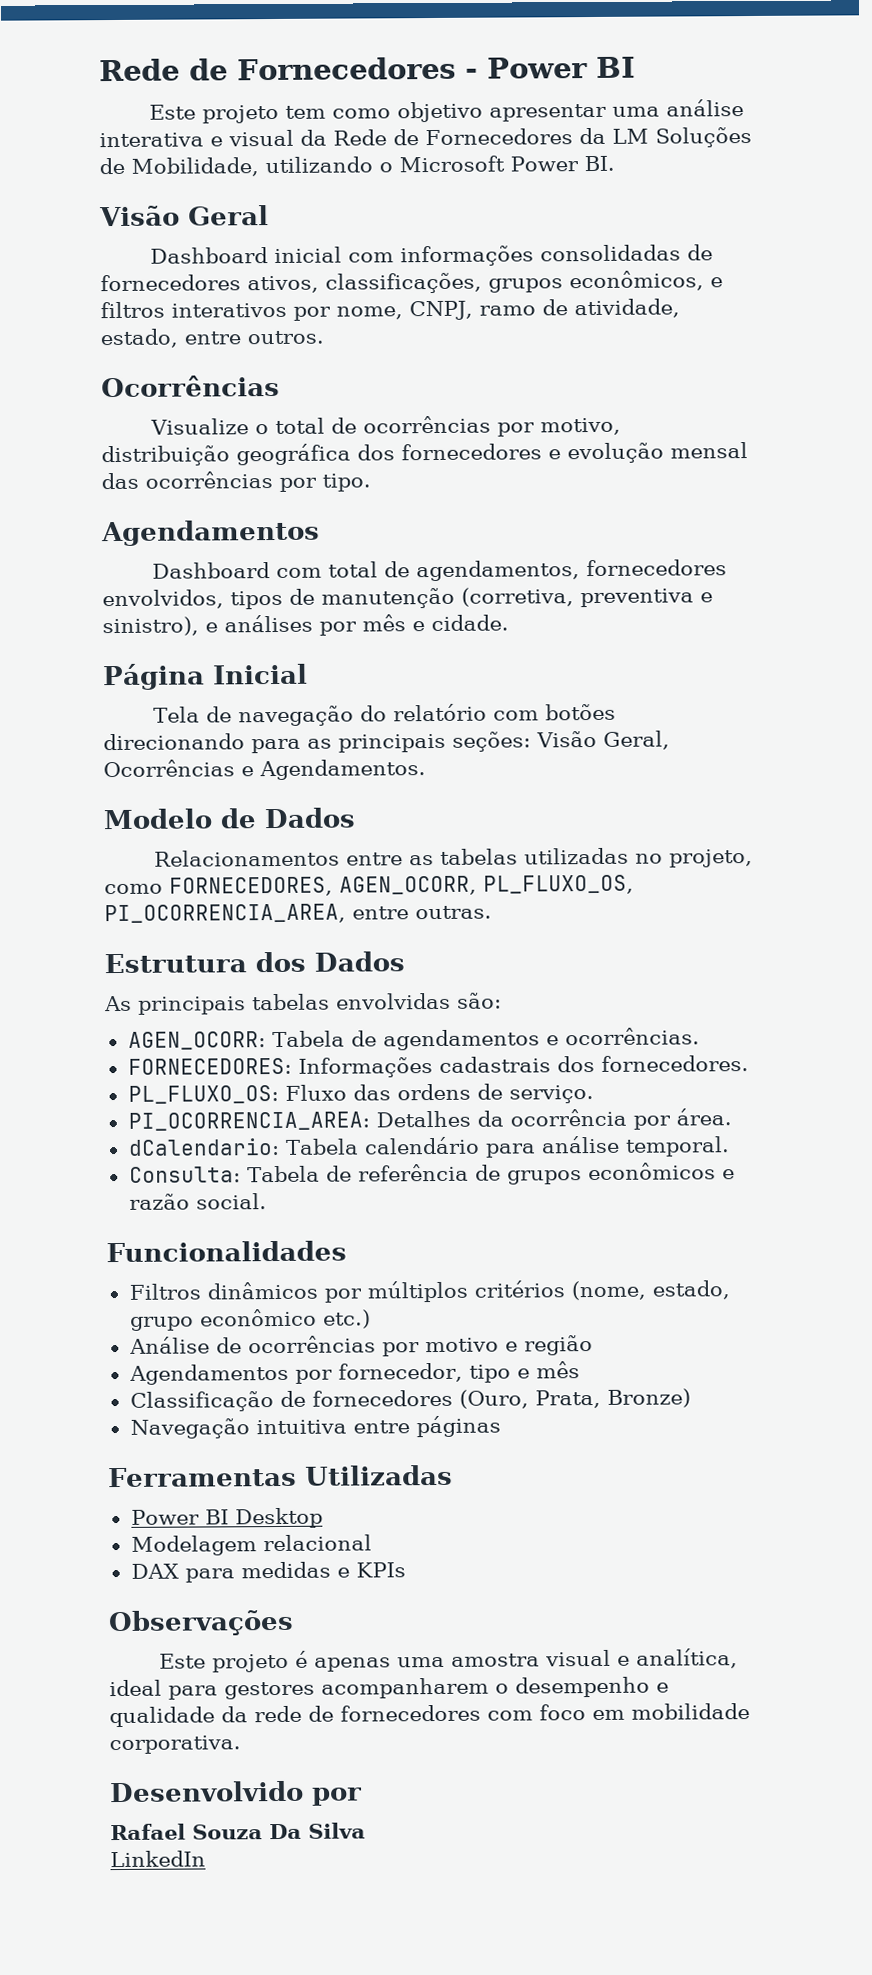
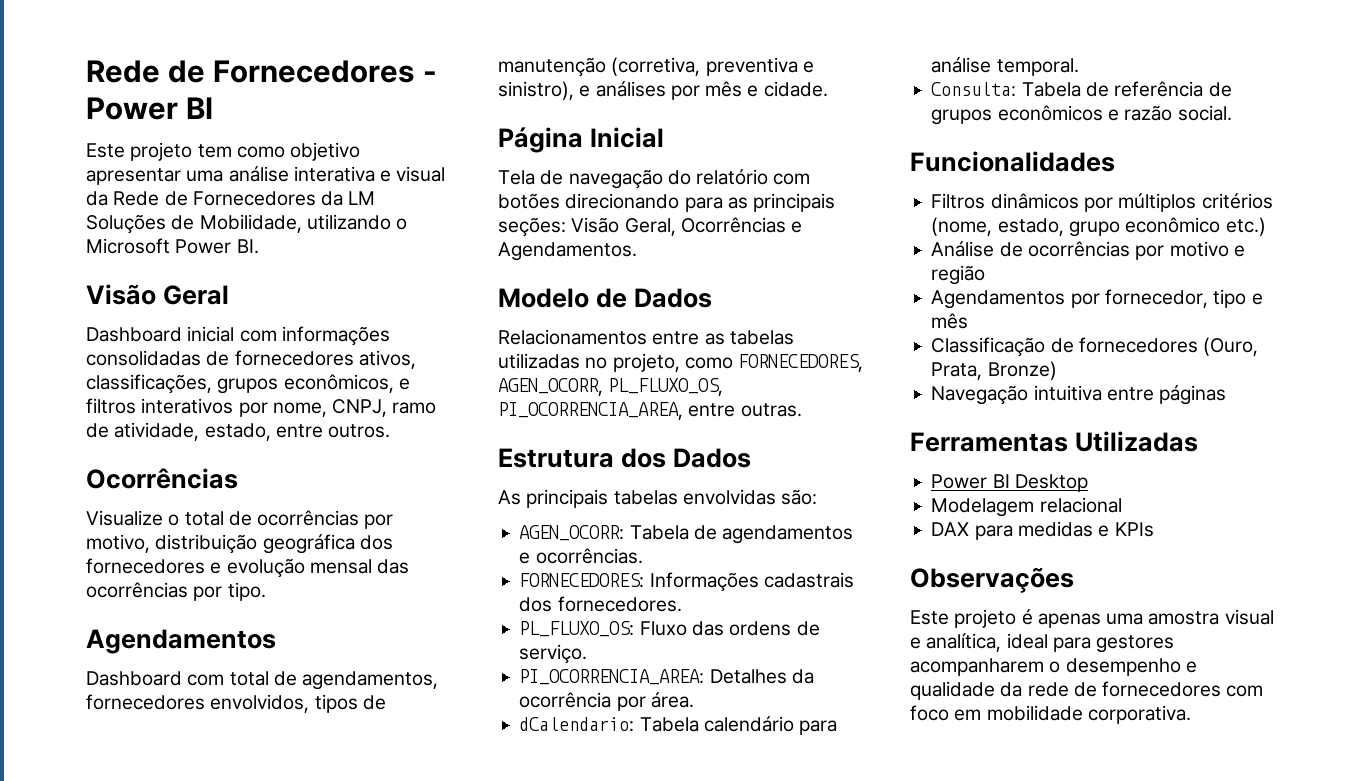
[109,1780,362,1806] [110,1822,366,1841] [110,1850,206,1868] // Desenvolvido por // Rafael Souza Da Silva // LinkedIn -> (1191, 714) none

